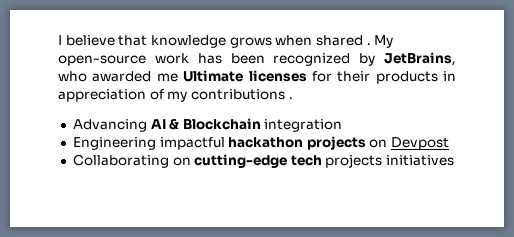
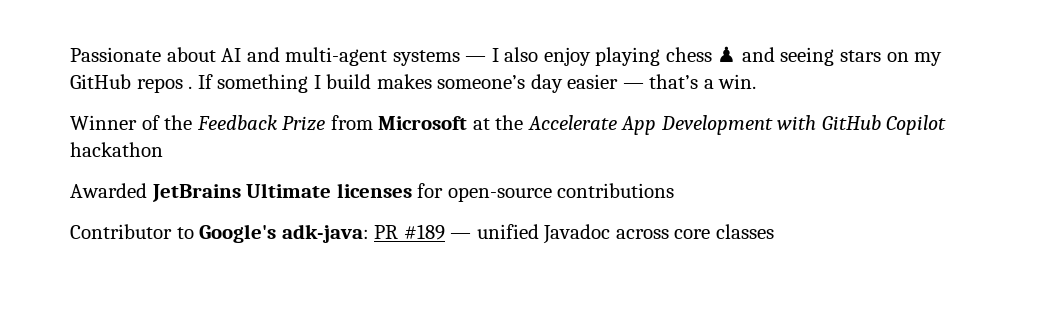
[58,35,394,48] [58,52,456,66] [58,70,456,84] [58,89,293,102] [72,118,343,132] [72,136,450,150] [72,154,455,168] I believe that knowledge grows when shared . My open-source work has been recognized by JetBrains, who awarded me Ultimate licenses for their products in appreciation of my contributions . // Advancing AI & Blockchain integration // Engineering impactful hackathon projects on Devpost // Collaborating on cutting-edge tech projects initiatives -> [70,46,943,66] [70,74,757,93] [70,115,947,135] [70,142,163,157] [70,183,675,202] [70,224,774,244] Passionate about AI and multi-agent systems — I also enjoy playing chess ♟ and seeing stars on my GitHub repos . If something I build makes someone’s day easier — that’s a win. // Winner of the Feedback Prize from Microsoft at the Accelerate App Development with GitHub Copilot hackathon // Awarded JetBrains Ultimate licenses for open-source contributions // Contributor to Google's adk-java: PR #189 — unified Javadoc across core classes

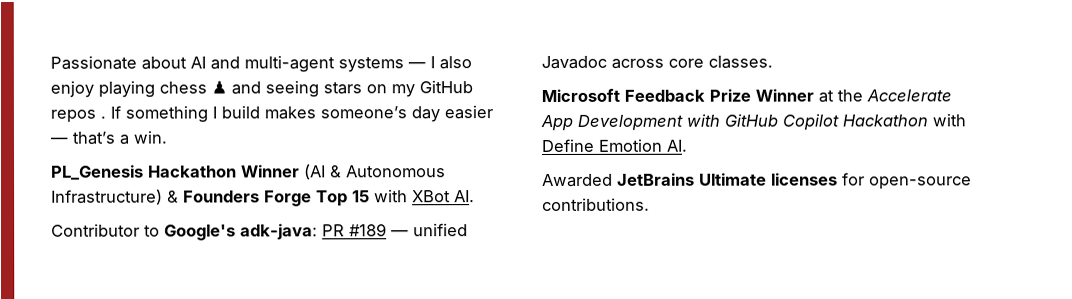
[70,115,947,135] [70,142,163,157] [70,183,675,202] Winner of the Feedback Prize from Microsoft at the Accelerate App Development with GitHub Copilot hackathon // Awarded JetBrains Ultimate licenses for open-source contributions -> [51,164,446,180] [51,189,475,207] PL_Genesis Hackathon Winner (AI & Autonomous Infrastructure) & Founders Forge Top 15 with XBot AI.
[715,224,774,239] classes -> [708,55,773,69] [541,88,952,103] [540,113,966,131] [541,138,688,152] [542,172,972,190] [542,197,650,211] classes. // Microsoft Feedback Prize Winner at the Accelerate App Development with GitHub Copilot Hackathon with Define Emotion AI. // Awarded JetBrains Ultimate licenses for open-source contributions.

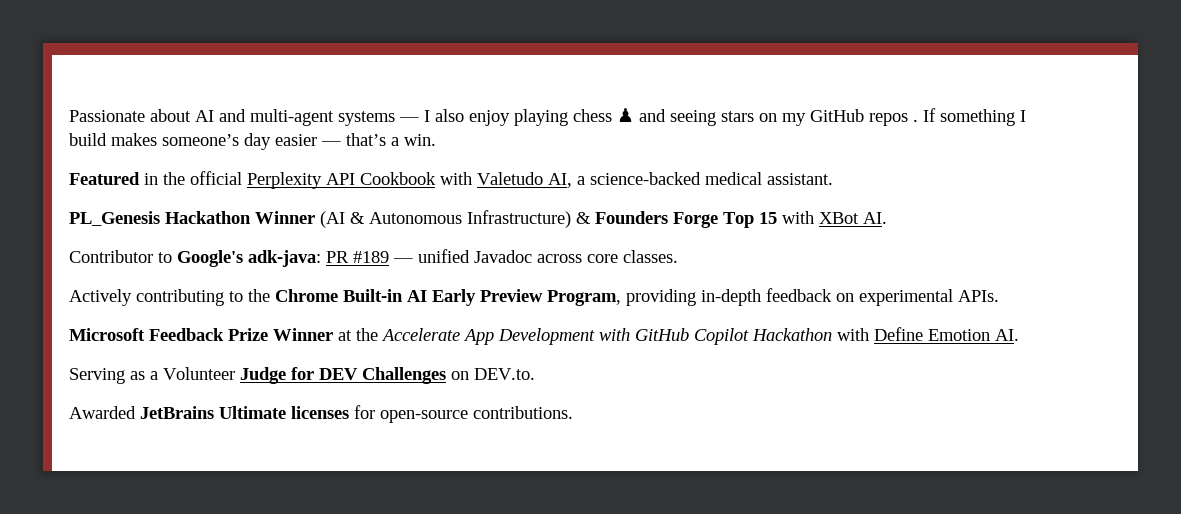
(167, 137) none -> [69,171,833,189] // Featured in the official Perplexity API Cookbook with Valetudo AI, a science-backed medical assistant.
(773, 62) none -> [69,288,999,306] // Actively contributing to the Chrome Built-in AI Early Preview Program, providing in-depth feedback on experimental APIs.
(688, 145) none -> [69,367,535,384] // Serving as a Volunteer Judge for DEV Challenges on DEV.to.

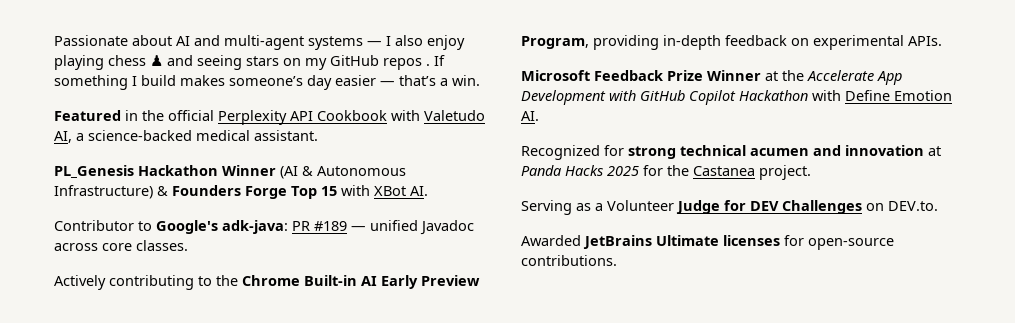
(1019, 335) none -> [521,145,941,160] [521,165,811,180] // Recognized for strong technical acumen and innovation at Panda Hacks 2025 for the Castanea project.

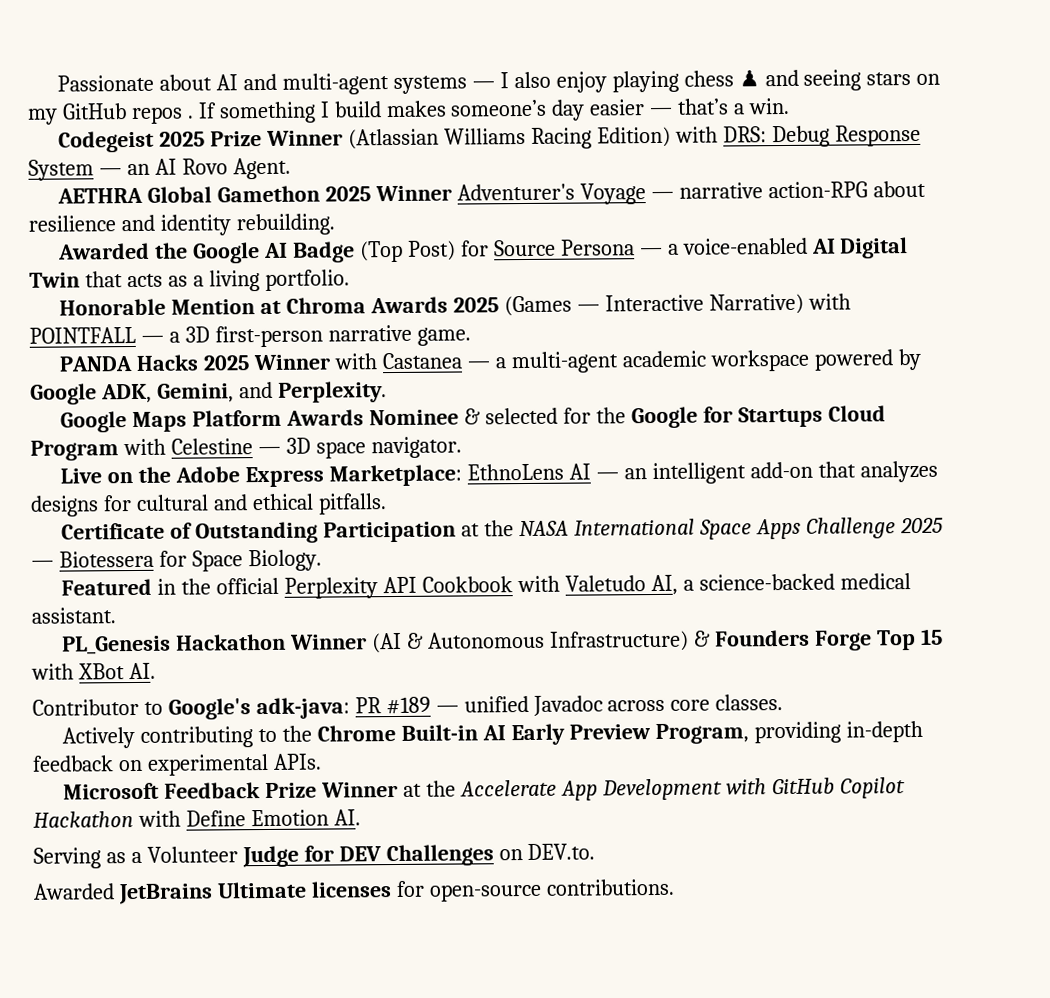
(480, 80) none -> [58,124,921,153] [28,157,291,181] [57,180,926,205] [28,213,335,236] [58,237,909,264] [29,269,350,292] [59,293,851,317] [29,324,471,348] [59,348,922,374] [30,381,387,405] [60,405,886,433] [30,436,462,461] [60,460,938,488] [30,493,387,517] [61,517,944,544] [31,549,322,572] // Codegeist 2025 Prize Winner (Atlassian Williams Racing Edition) with DRS: Debug Response System — an AI Rovo Agent. // AETHRA Global Gamethon 2025 Winner Adventurer's Voyage — narrative action-RPG about resilience and identity rebuilding. // Awarded the Google AI Badge (Top Post) for Source Persona — a voice-enabled AI Digital Twin that acts as a living portfolio. // Honorable Mention at Chroma Awards 2025 (Games — Interactive Narrative) with POINTFALL — a 3D first-person narrative game. // PANDA Hacks 2025 Winner with Castanea — a multi-agent academic workspace powered by Google ADK, Gemini, and Perplexity. // Google Maps Platform Awards Nominee & selected for the Google for Startups Cloud Program with Celestine — 3D space navigator. // Live on the Adobe Express Marketplace: EthnoLens AI — an intelligent add-on that analyzes designs for cultural and ethical pitfalls. // Certificate of Outstanding Participation at the NASA International Space Apps Challenge 2025 — Biotessera for Space Biology.
[521,145,941,160] [521,165,811,180] // Recognized for strong technical acumen and innovation at Panda Hacks 2025 for the Castanea project. -> (361, 817) none

